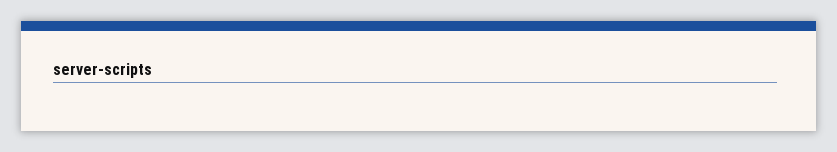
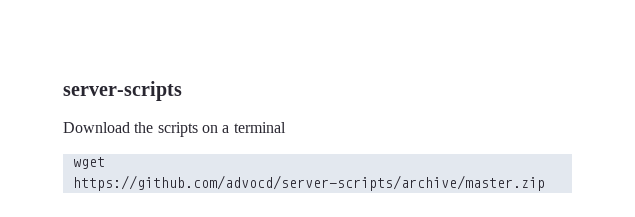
(152, 70) none -> [63,122,286,137] [72,157,105,169] [72,175,545,191] // Download the scripts on a terminal // wget https://github.com/advocd/server-scripts/archive/master.zip

